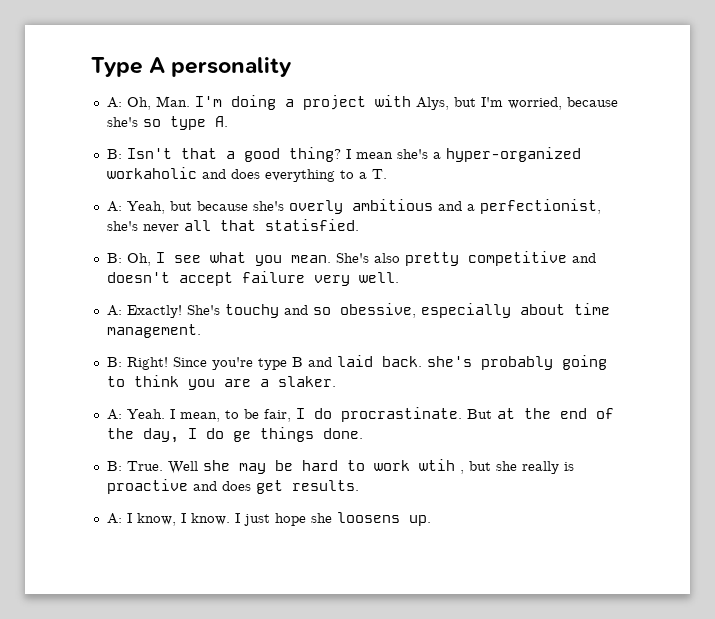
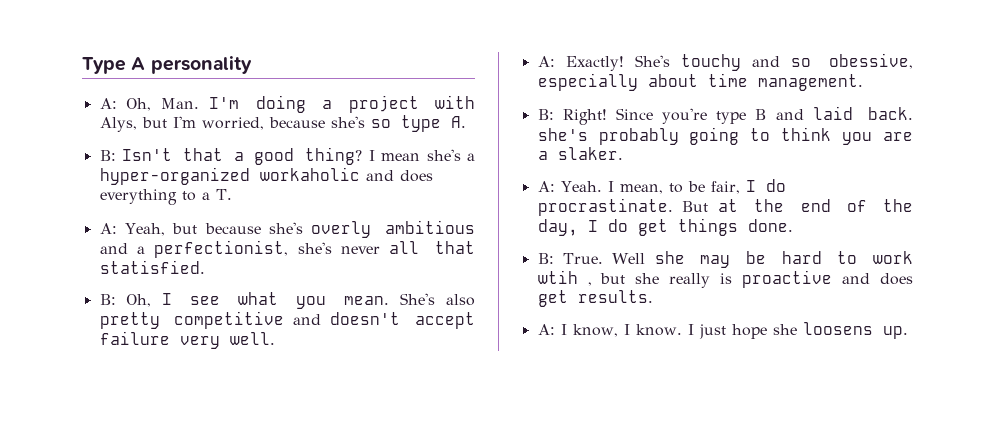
[232,431,251,442] ge -> [637,219,668,236] get

